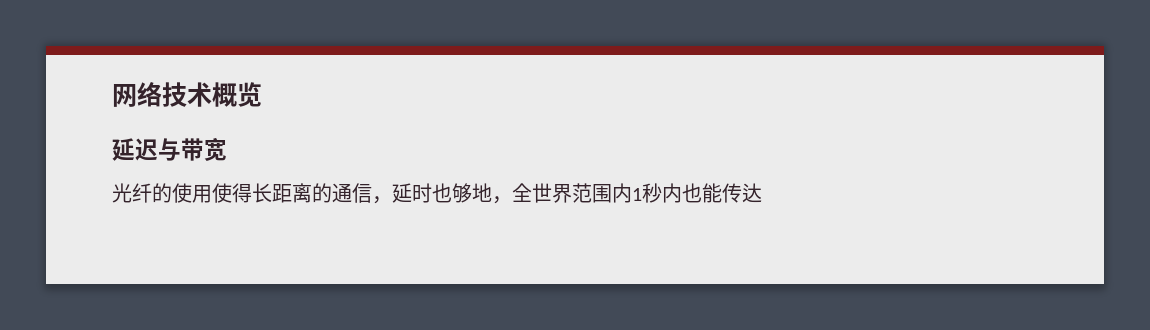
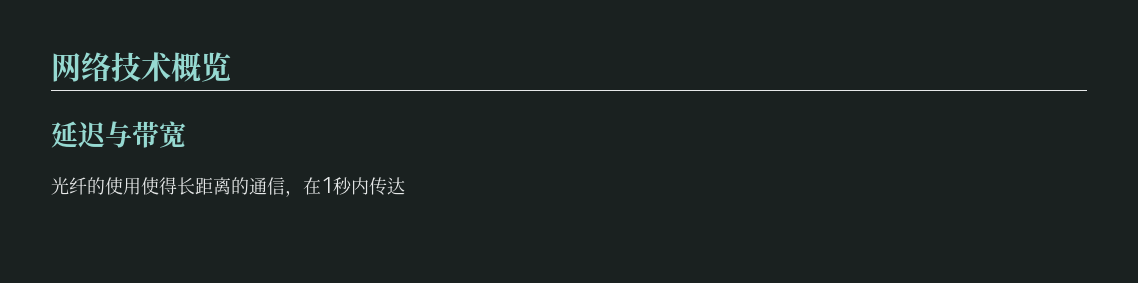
[392,183,632,204] 延时也够地，全世界范围内 -> [303,177,321,195] 在
[682,183,722,203] 也能 -> (369, 186) none

